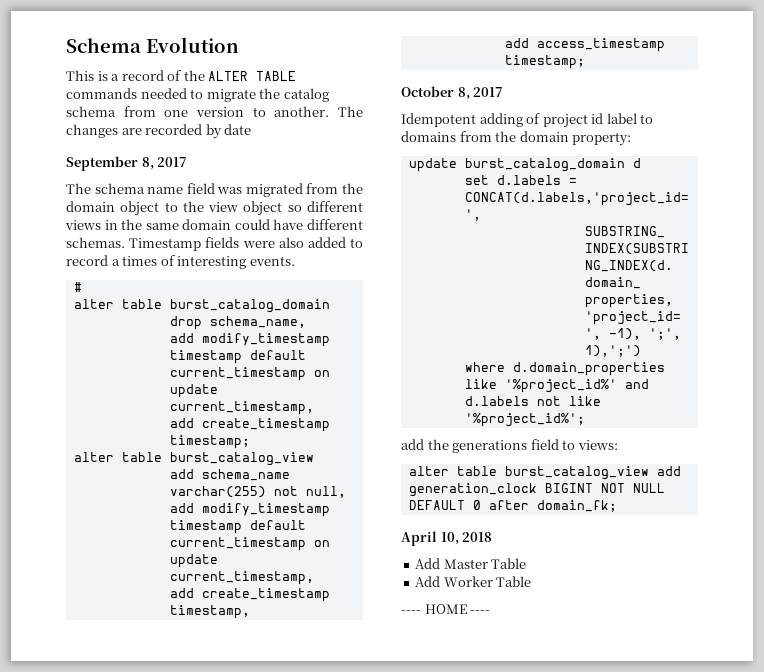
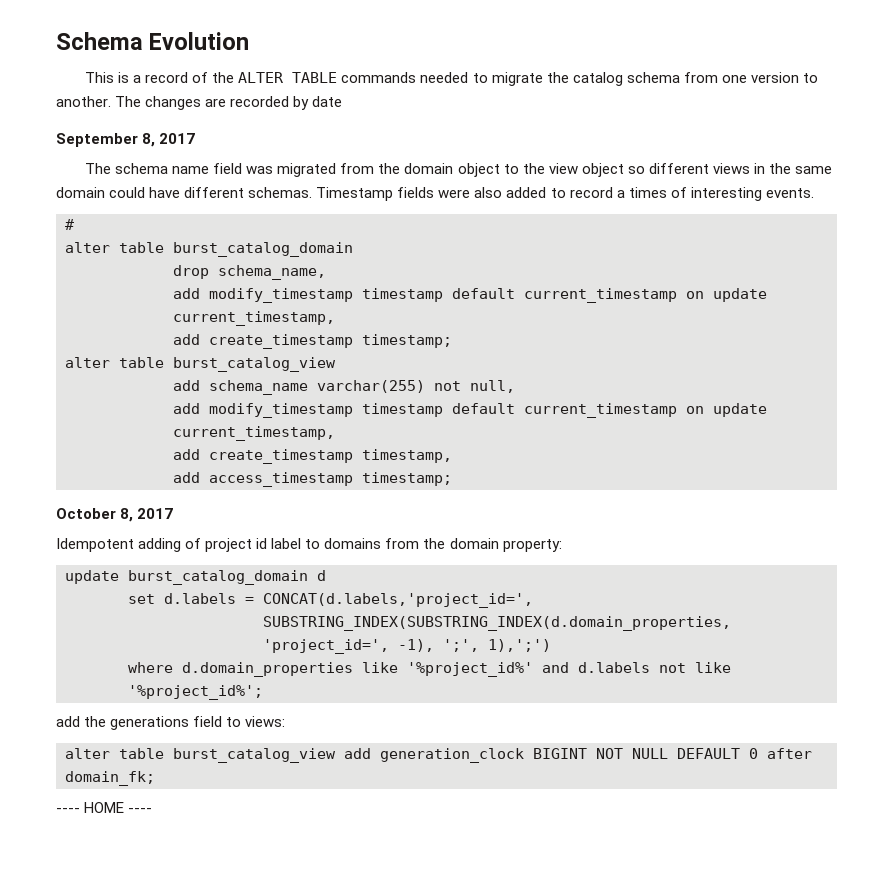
[401,531,493,546] [415,558,527,569] [415,576,532,587] // April 10, 2018 // Add Master Table // Add Worker Table -> (155, 778) none

